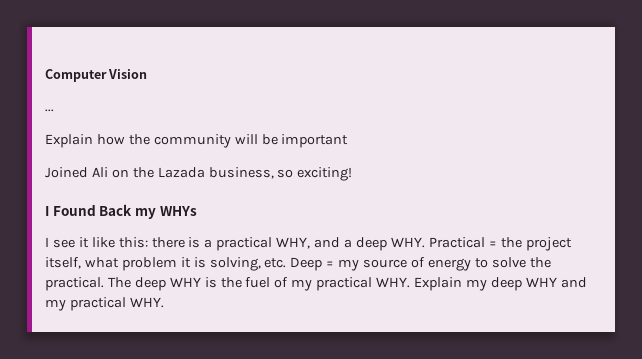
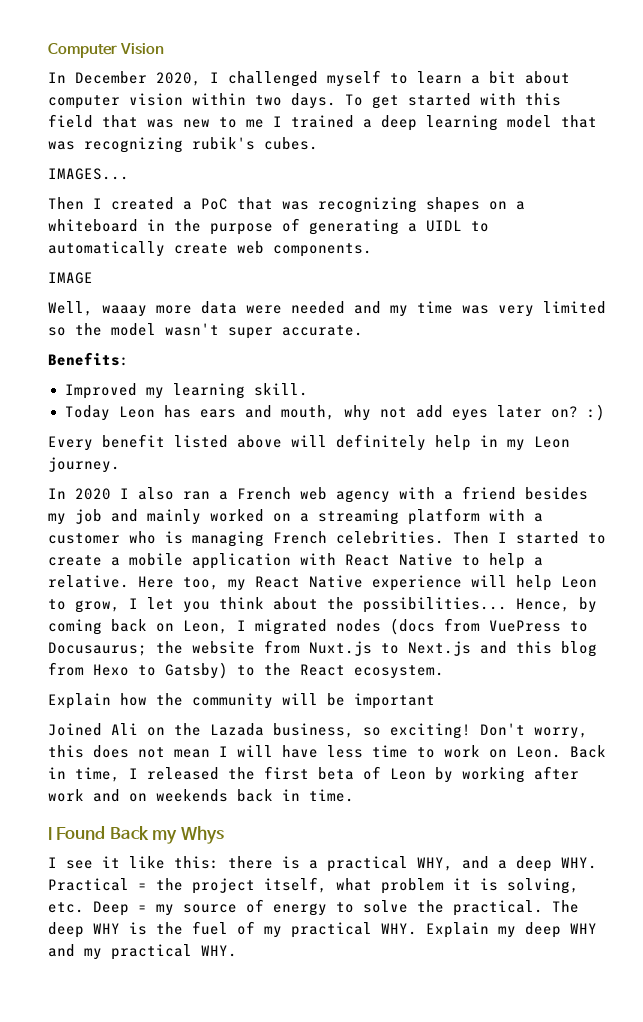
[45,109,54,112] ... -> [48,70,570,87] [48,93,561,109] [48,114,597,131] [48,137,318,153] [48,168,129,180] [48,197,525,213] [48,218,489,235] [48,241,372,257] [48,272,93,284] [48,301,606,317] [48,323,363,339] [48,352,129,366] [64,383,308,399] [64,404,605,421] [48,434,570,451] [48,457,120,473] [48,486,588,503] [48,508,543,525] [48,531,606,547] [48,553,543,569] [48,575,597,591] [48,597,597,613] [48,618,588,635] [48,640,597,657] [48,662,444,679] In December 2020, I challenged myself to learn a bit about computer vision within two days. To get started with this field that was new to me I trained a deep learning model that was recognizing rubik's cubes. // IMAGES... // Then I created a PoC that was recognizing shapes on a whiteboard in the purpose of generating a UIDL to automatically create web components. // IMAGE // Well, waaay more data were needed and my time was very limited so the model wasn't super accurate. // Benefits: // Improved my learning skill. // Today Leon has ears and mouth, why not add eyes later on? :) // Every benefit listed above will definitely help in my Leon journey. // In 2020 I also ran a French web agency with a friend besides my job and mainly worked on a streaming platform with a customer who is managing French celebrities. Then I started to create a mobile application with React Native to help a relative. Here too, my React Native experience will help Leon to grow, I let you think about the possibilities... Hence, by coming back on Leon, I migrated nodes (docs from VuePress to Docusaurus; the website from Nuxt.js to Next.js and this blog from Hexo to Gatsby) to the React ecosystem.
(353, 174) none -> [480,723,588,739] [48,745,606,758] [48,766,579,783] [48,789,354,802] Don't worry, this does not mean I will have less time to work on Leon. Back in time, I released the first beta of Leon by working after work and on weekends back in time.
[159,206,197,216] WHYs -> [180,826,224,844] Whys

